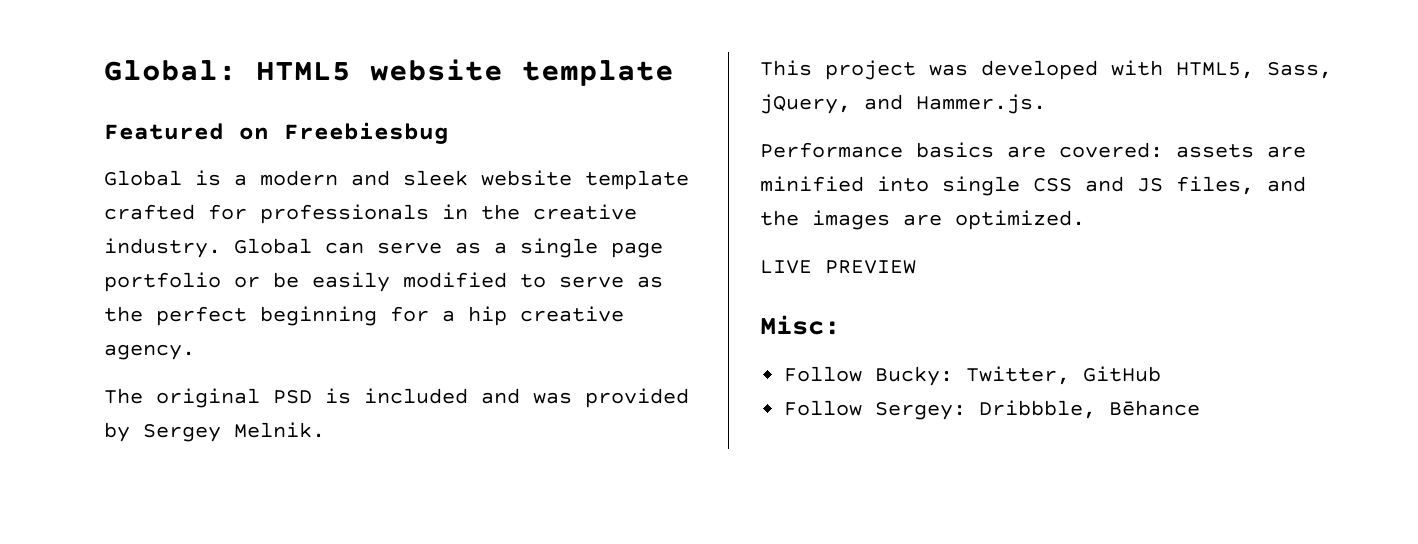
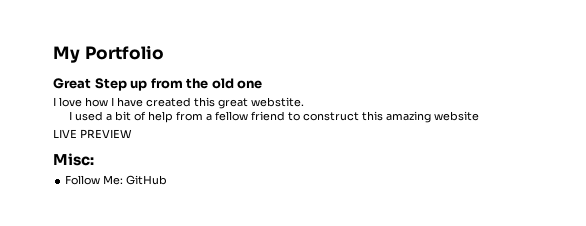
[104,59,674,86] [104,122,449,144] [104,170,689,190] [104,204,637,224] [104,238,663,258] [104,272,663,292] [104,306,624,326] [104,344,195,360] [104,388,689,408] [104,422,325,442] [760,60,1332,80] [760,94,1046,114] [760,142,1306,158] [760,176,1306,196] [760,210,1085,230] Global: HTML5 website template // Featured on Freebiesbug // Global is a modern and sleek website template crafted for professionals in the creative industry. Global can serve as a single page portfolio or be easily modified to serve as the perfect beginning for a hip creative agency. // The original PSD is included and was provided by Sergey Melnik. // This project was developed with HTML5, Sass, jQuery, and Hammer.js. // Performance basics are covered: assets are minified into single CSS and JS files, and the images are optimized. -> [53,45,164,63] [53,78,263,91] [53,97,304,109] [68,111,479,123] My Portfolio // Great Step up from the old one // I love how I have created this great webstite. // I used a bit of help from a fellow friend to construct this amazing website
[875,366,1071,386] Bucky: Twitter, -> [103,175,124,185] Me:
[784,400,1201,420] // Follow Sergey: Dribbble, Bēhance -> (168, 180) none

